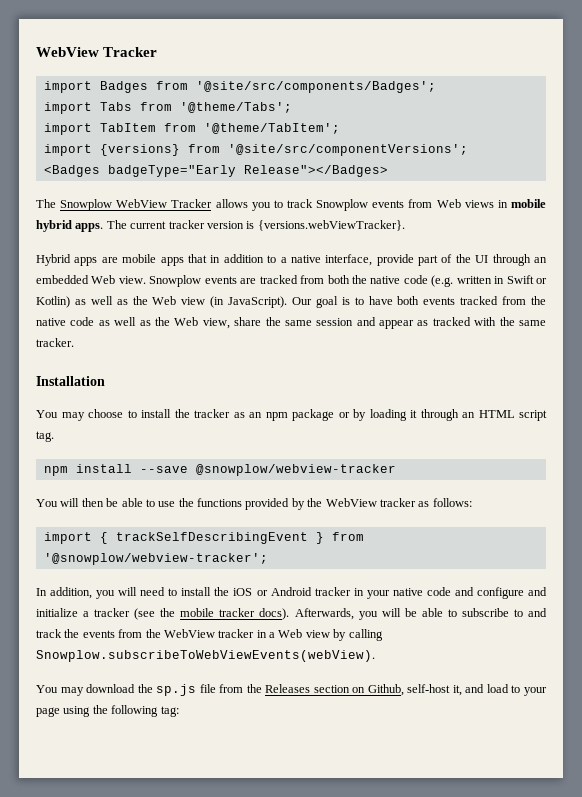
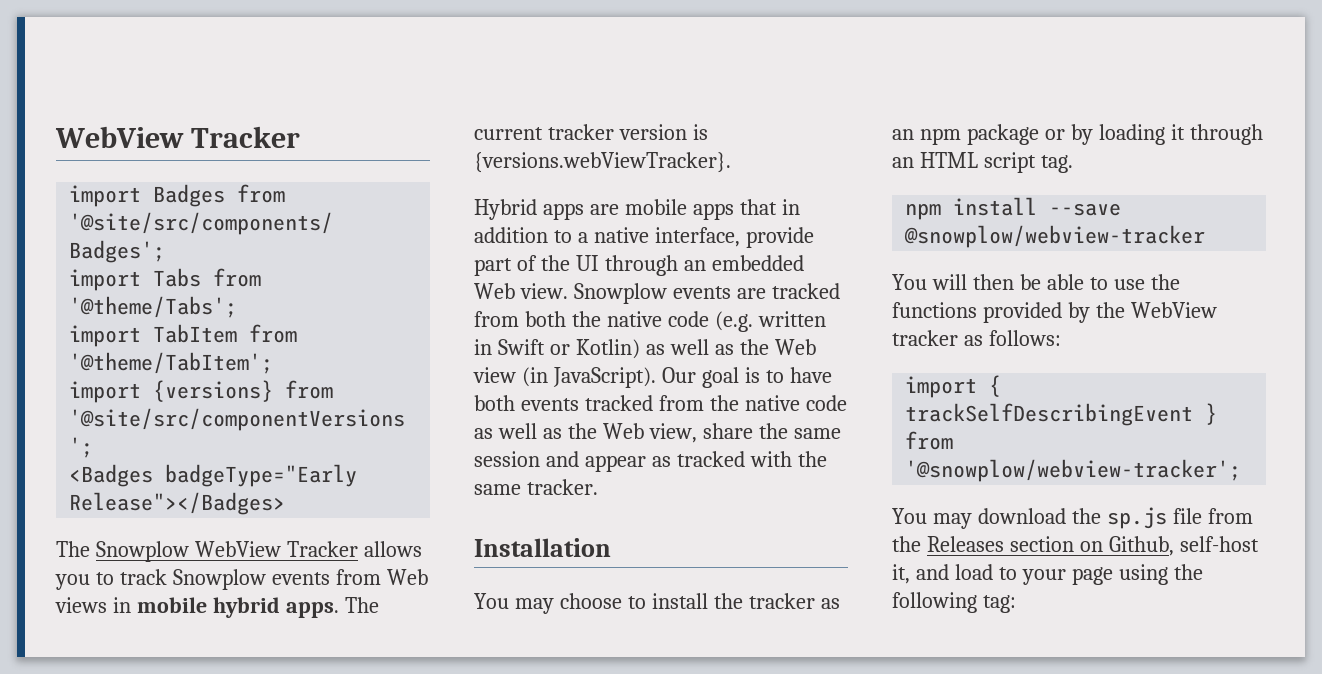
[36,587,547,599] [36,608,547,620] [36,629,383,641] [36,650,375,662] // In addition, you will need to install the iOS or Android tracker in your native code and configure and initialize a tracker (see the mobile tracker docs). Afterwards, you will be able to subscribe to and track the events from the WebView tracker in a Web view by calling Snowplow.subscribeToWebViewEvents(webView). -> (1242, 470) none

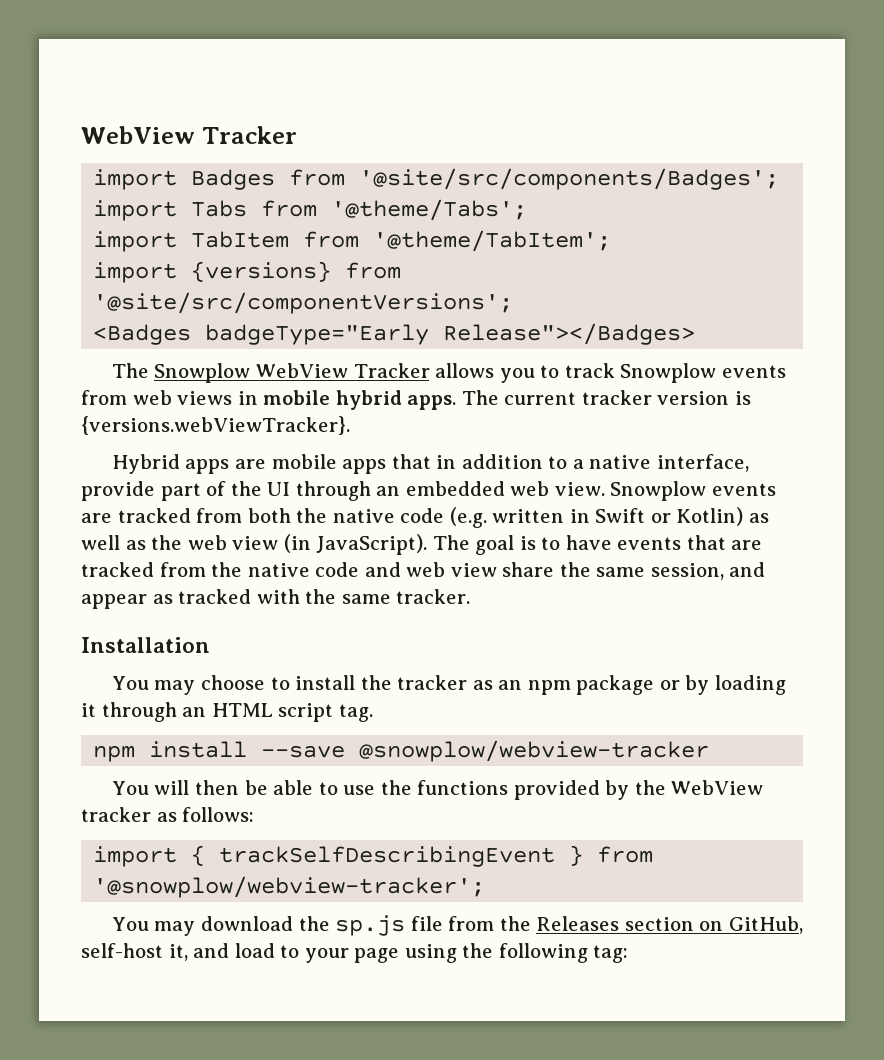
[386,569,428,585] Web -> [132,390,172,405] web
[474,283,515,299] Web -> [510,481,550,496] web
[774,339,816,355] Web -> [187,535,227,550] web
[661,367,696,383] Our -> [432,535,470,550] The
[474,395,579,411] both events -> [617,535,763,550] events that are
[474,423,697,443] as well as the Web view, -> [364,562,497,577] and web view
[474,451,540,467] session -> [650,563,724,580] session,
[1108,536,1174,556] Github, -> [728,916,803,934] GitHub,

